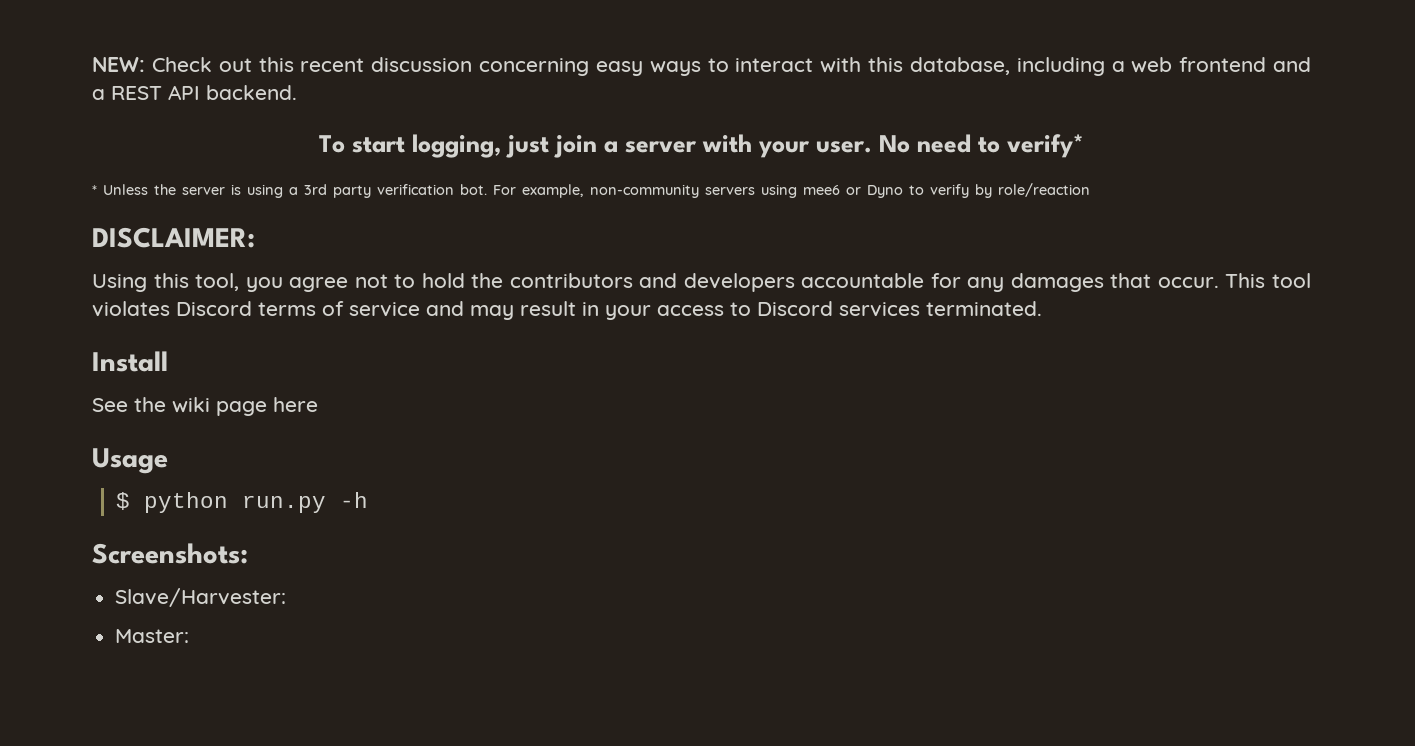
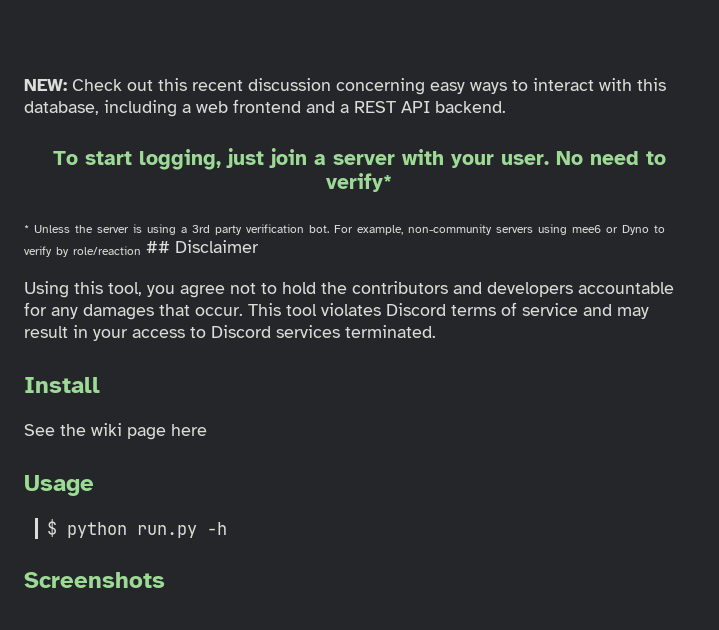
[92,227,255,248] // DISCLAIMER: -> [146,240,259,253] ## Disclaimer
[92,543,248,564] [115,588,287,607] [115,629,190,643] Screenshots: // Slave/Harvester: // Master: -> [24,572,165,588] Screenshots

